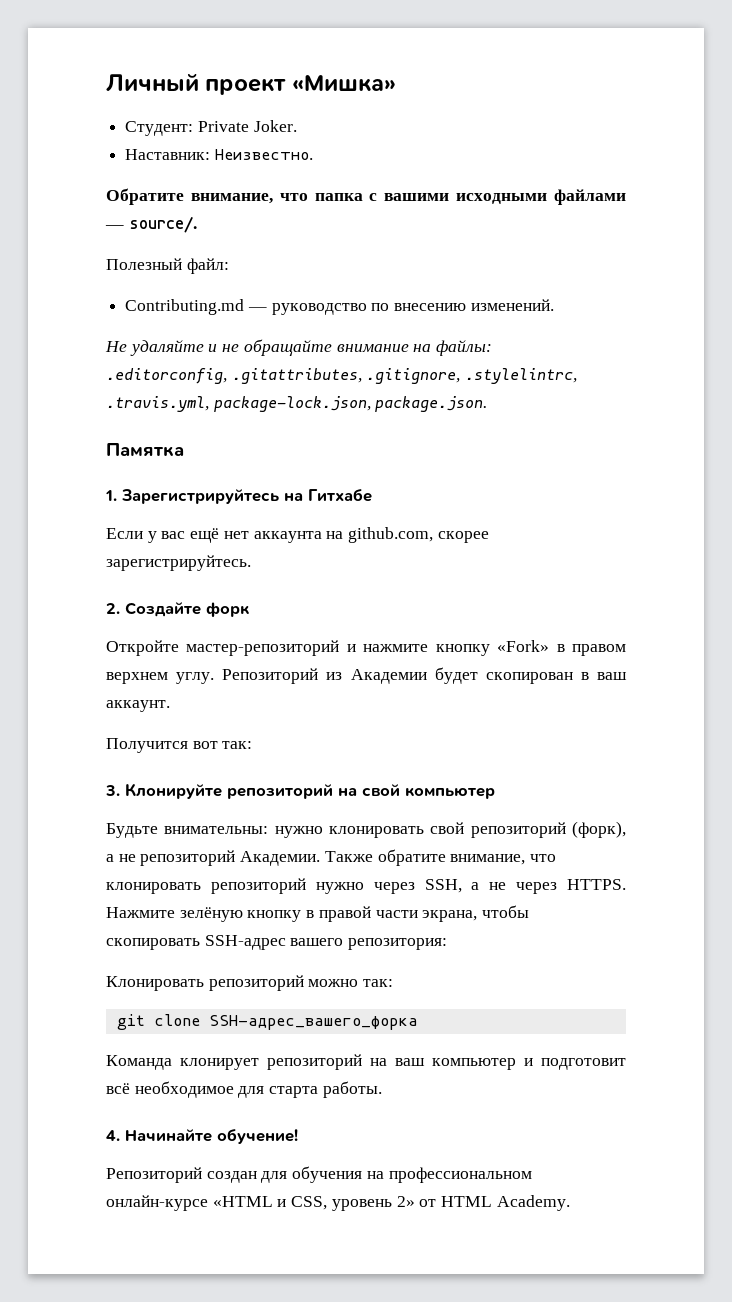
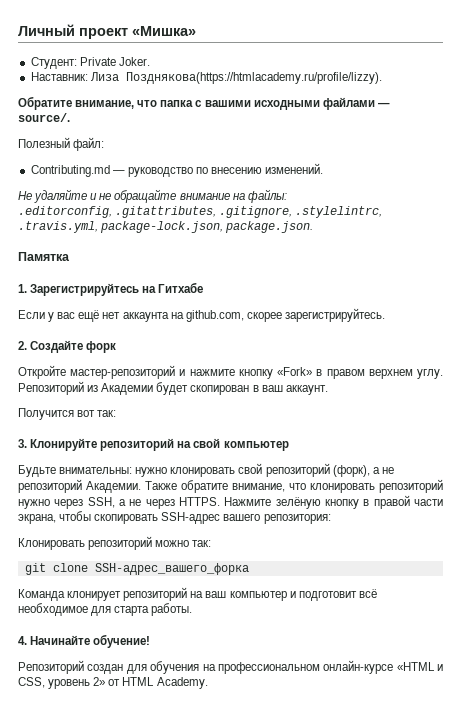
[214,149,313,160] Неизвестно. -> [89,72,382,84] Лиза Позднякова(https://htmlacademy.ru/profile/lizzy).

